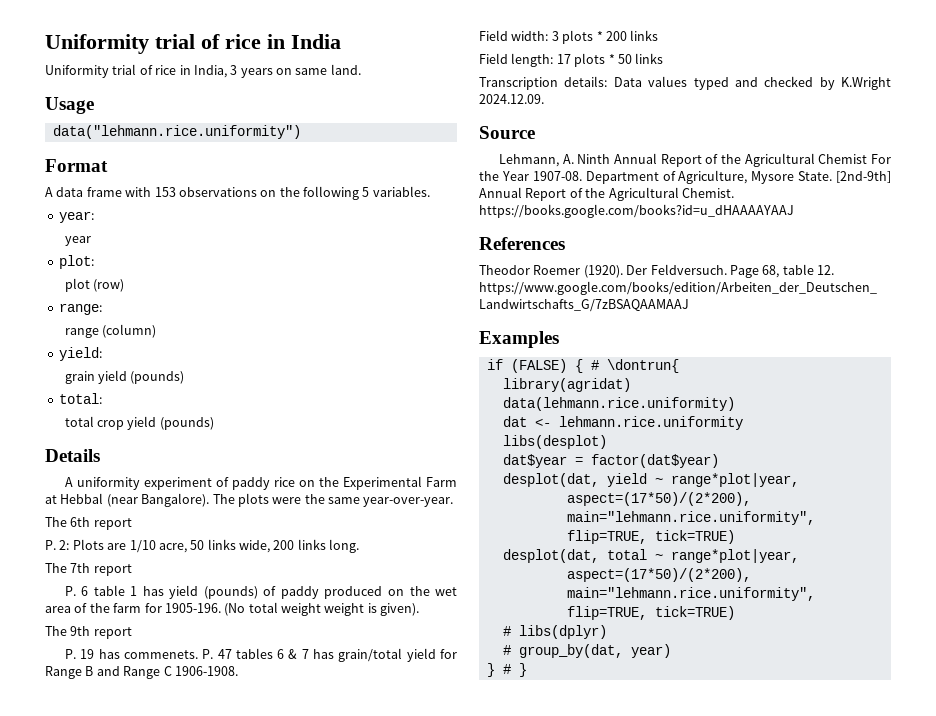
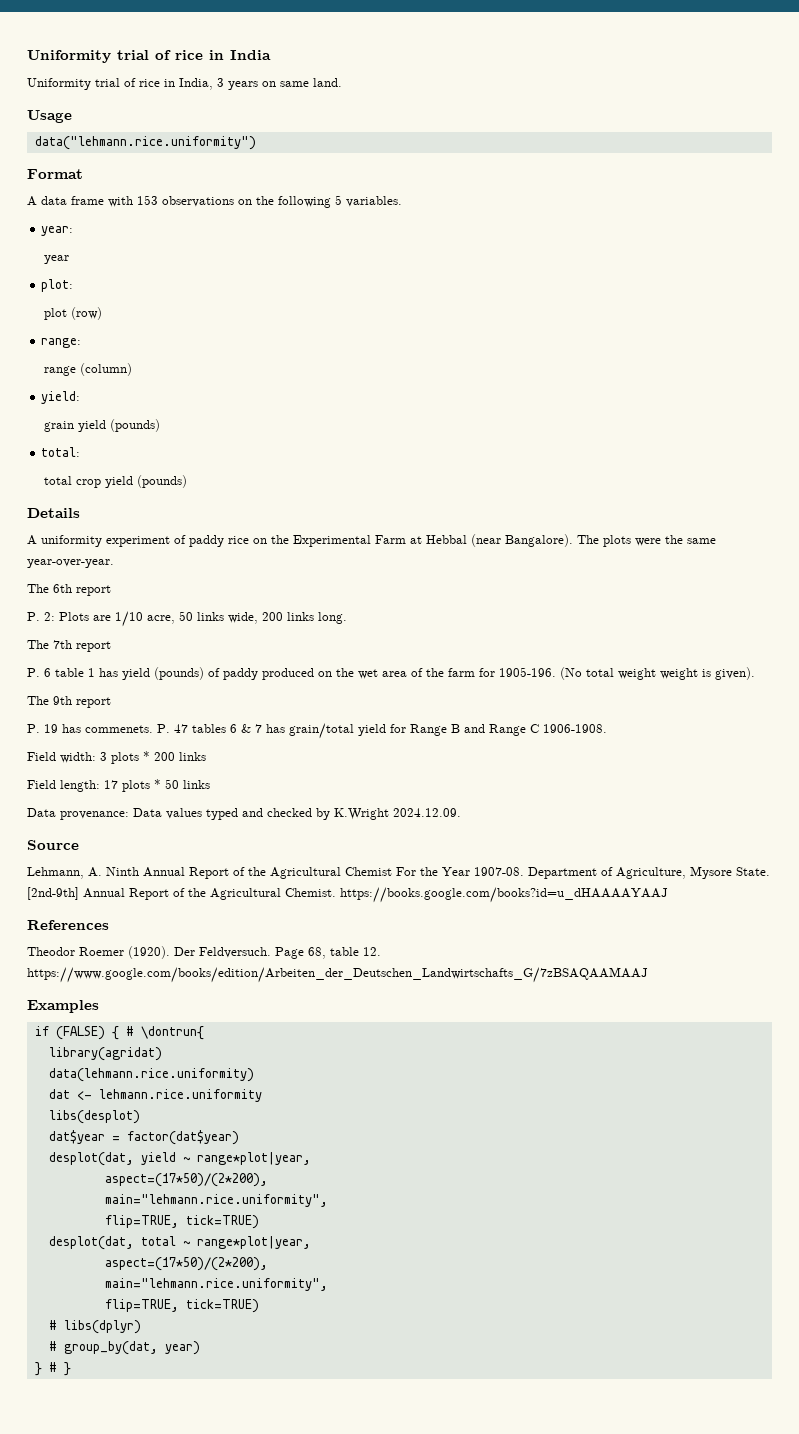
[479,76,608,90] Transcription details: -> [27,808,129,820] Data provenance:

